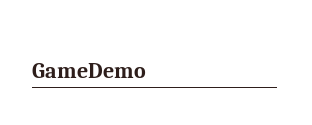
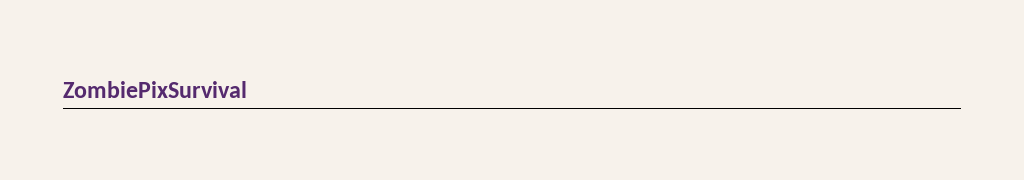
[32,63,146,78] GameDemo -> [63,81,247,98] ZombiePixSurvival

